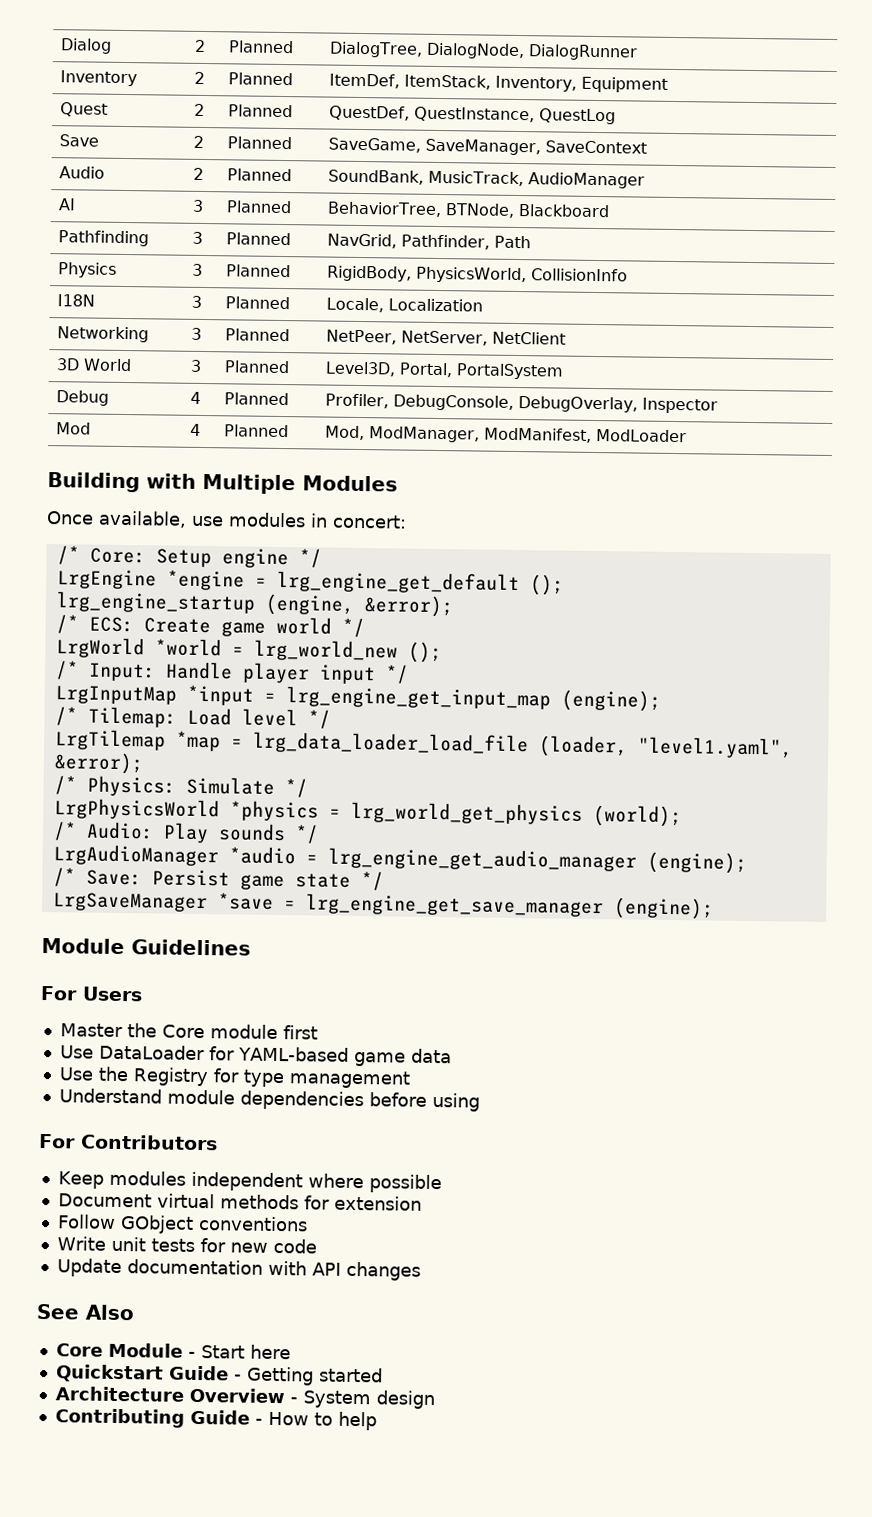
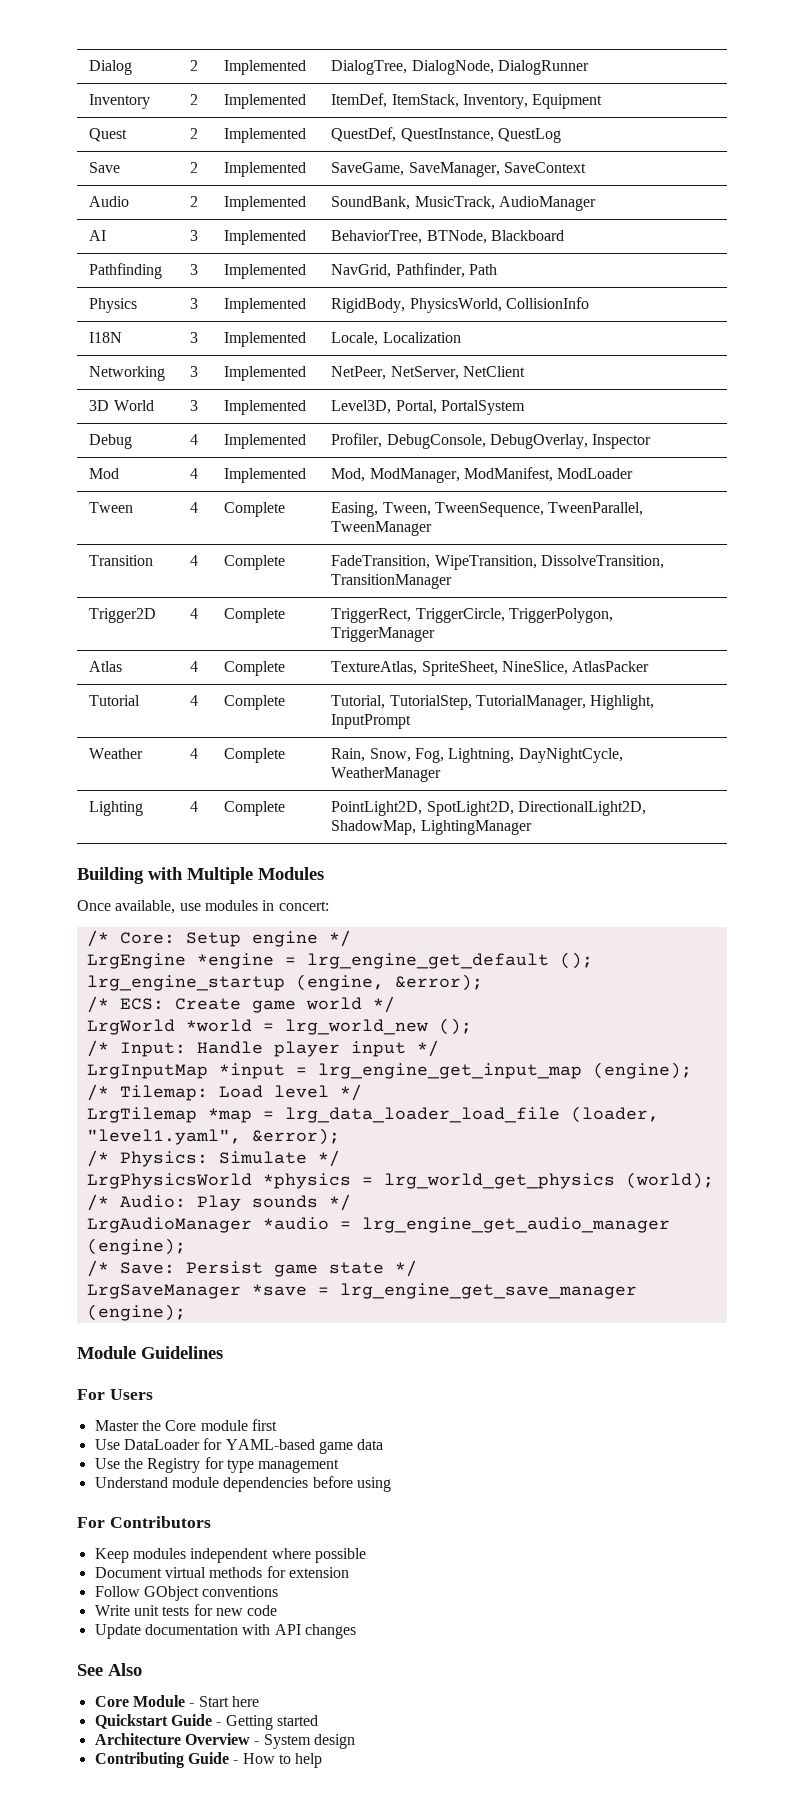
[227,40,294,54] Planned -> [224,60,307,75] Implemented
[227,72,293,86] Planned -> [224,94,307,109] Implemented
[227,104,293,118] Planned -> [224,128,307,143] Implemented
[226,136,292,150] Planned -> [224,162,307,177] Implemented
[226,168,292,182] Planned -> [224,196,307,211] Implemented
[225,200,292,214] Planned -> [224,230,307,245] Implemented
[225,232,291,246] Planned -> [224,264,307,279] Implemented
[225,264,291,278] Planned -> [224,298,307,313] Implemented
[224,296,290,310] Planned -> [224,332,307,347] Implemented
[224,328,290,342] Planned -> [224,366,307,381] Implemented
[223,360,290,374] Planned -> [224,400,307,415] Implemented
[223,392,289,406] Planned -> [224,434,307,449] Implemented
[223,424,289,438] Planned -> [224,468,307,483] Implemented
(687, 436) none -> [89,502,134,513] [190,502,199,513] [224,502,286,517] [331,502,644,517] [331,521,433,536] [89,555,154,566] [190,555,199,566] [224,555,286,570] [331,555,664,570] [331,574,453,589] [89,608,157,623] [190,608,199,619] [224,608,286,623] [331,608,613,623] [331,627,436,642] [89,661,123,672] [190,661,199,672] [224,661,286,676] [331,661,650,676] [89,695,141,706] [190,695,199,706] [224,695,286,710] [331,695,655,710] [331,714,412,729] [89,748,144,759] [190,748,199,759] [224,748,286,763] [331,748,623,763] [331,767,442,782] [89,801,144,816] [190,801,199,812] [224,801,286,816] [331,801,646,816] [331,820,532,835] // Tween | 4 | Complete | Easing, Tween, TweenSequence, TweenParallel, TweenManager // Transition | 4 | Complete | FadeTransition, WipeTransition, DissolveTransition, TransitionManager // Trigger2D | 4 | Complete | TriggerRect, TriggerCircle, TriggerPolygon, TriggerManager // Atlas | 4 | Complete | TextureAtlas, SpriteSheet, NineSlice, AtlasPacker // Tutorial | 4 | Complete | Tutorial, TutorialStep, TutorialManager, Highlight, InputPrompt // Weather | 4 | Complete | Rain, Snow, Fog, Lightning, DayNightCycle, WeatherManager // Lighting | 4 | Complete | PointLight2D, SpotLight2D, DirectionalLight2D, ShadowMap, LightingManager

